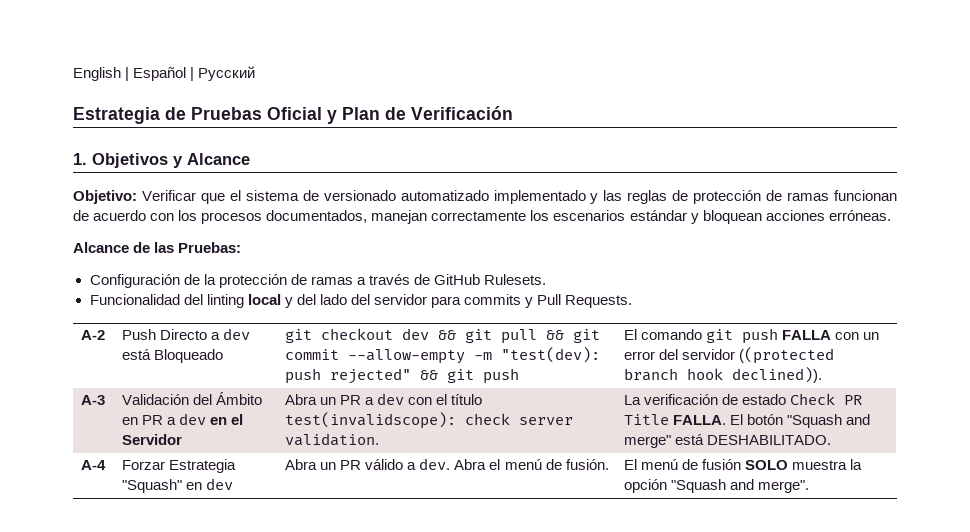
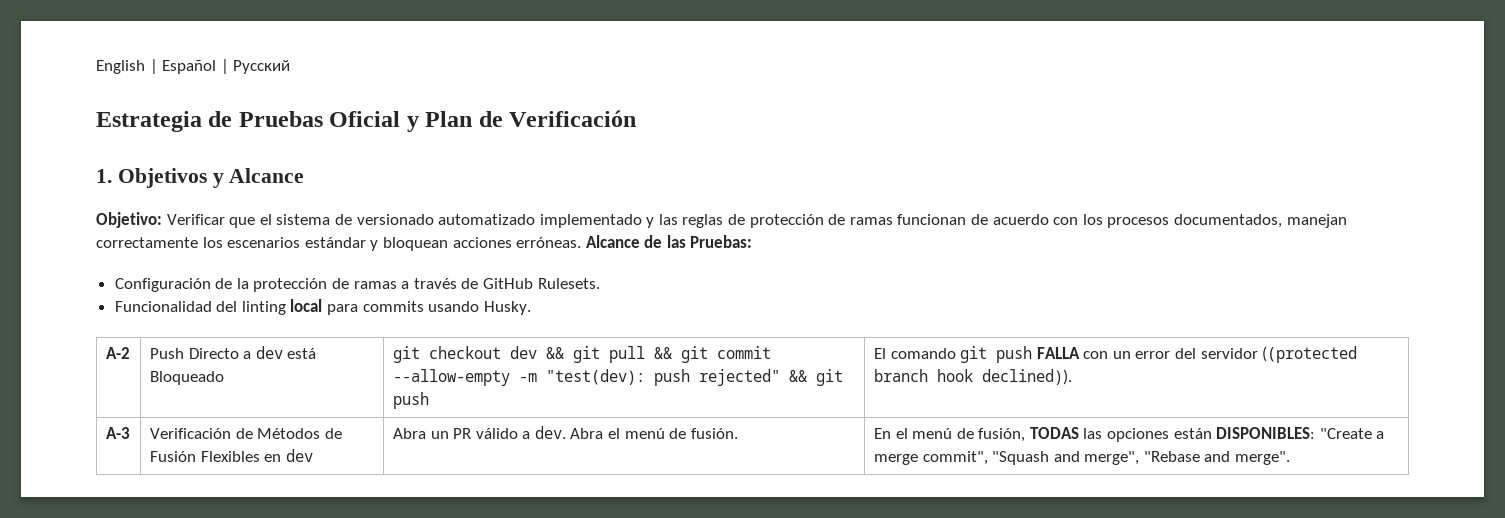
(891, 215) // -> (582, 242) none
[284,294,633,308] y del lado del servidor para commits y Pull Requests. -> [327,301,531,315] para commits usando Husky.
[122,392,263,405] [122,413,244,425] [122,434,183,445] [285,393,483,405] [285,412,574,429] [285,433,380,446] [624,393,863,405] [624,414,871,428] [624,434,832,448] [81,460,107,470] [122,459,237,473] [122,479,183,493] Validación del Ámbito en PR a dev en el Servidor | Abra un PR a dev con el título test(invalidscope): check server validation. | La verificación de estado Check PR Title FALLA. El botón "Squash and merge" está DESHABILITADO. // A-4 | Forzar Estrategia "Squash" -> [149,428,342,439] [149,451,260,462] Verificación de Métodos de Fusión Flexibles
[624,459,863,470] [624,479,727,493] El menú de fusión SOLO muestra la opción "Squash -> [873,427,1385,442] [873,451,1200,465] En el menú de fusión, TODAS las opciones están DISPONIBLES: "Create a merge commit", "Squash and merge", "Rebase

